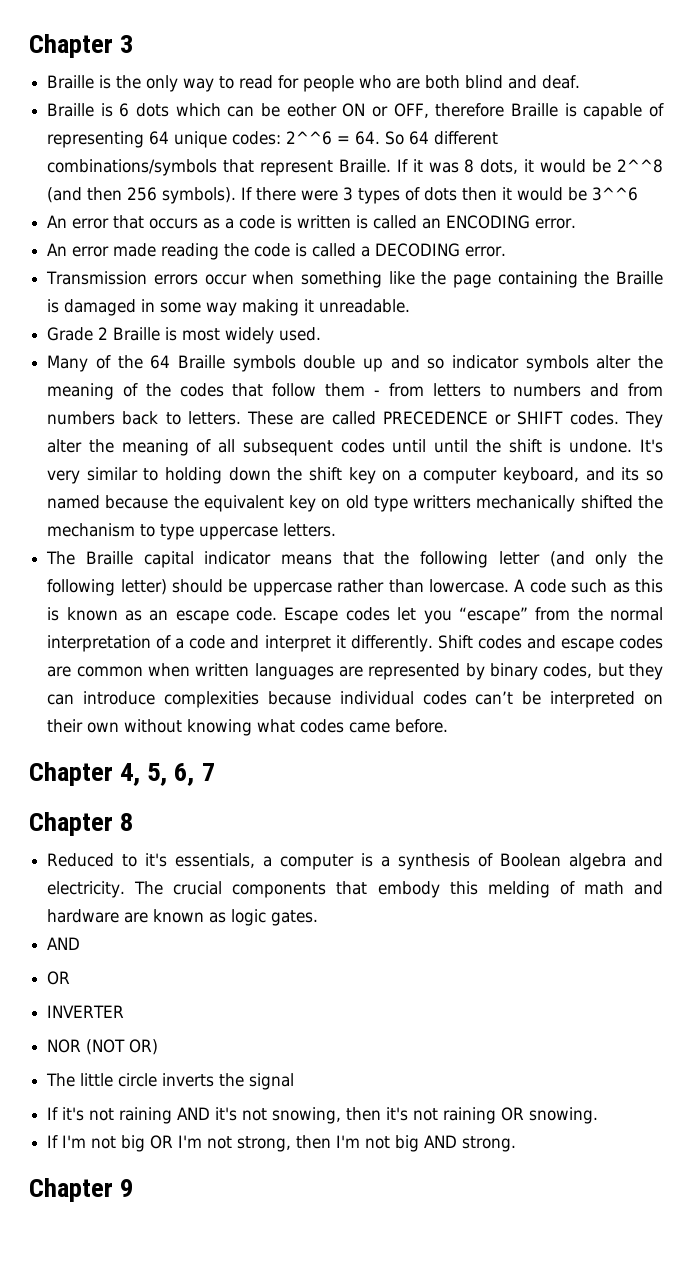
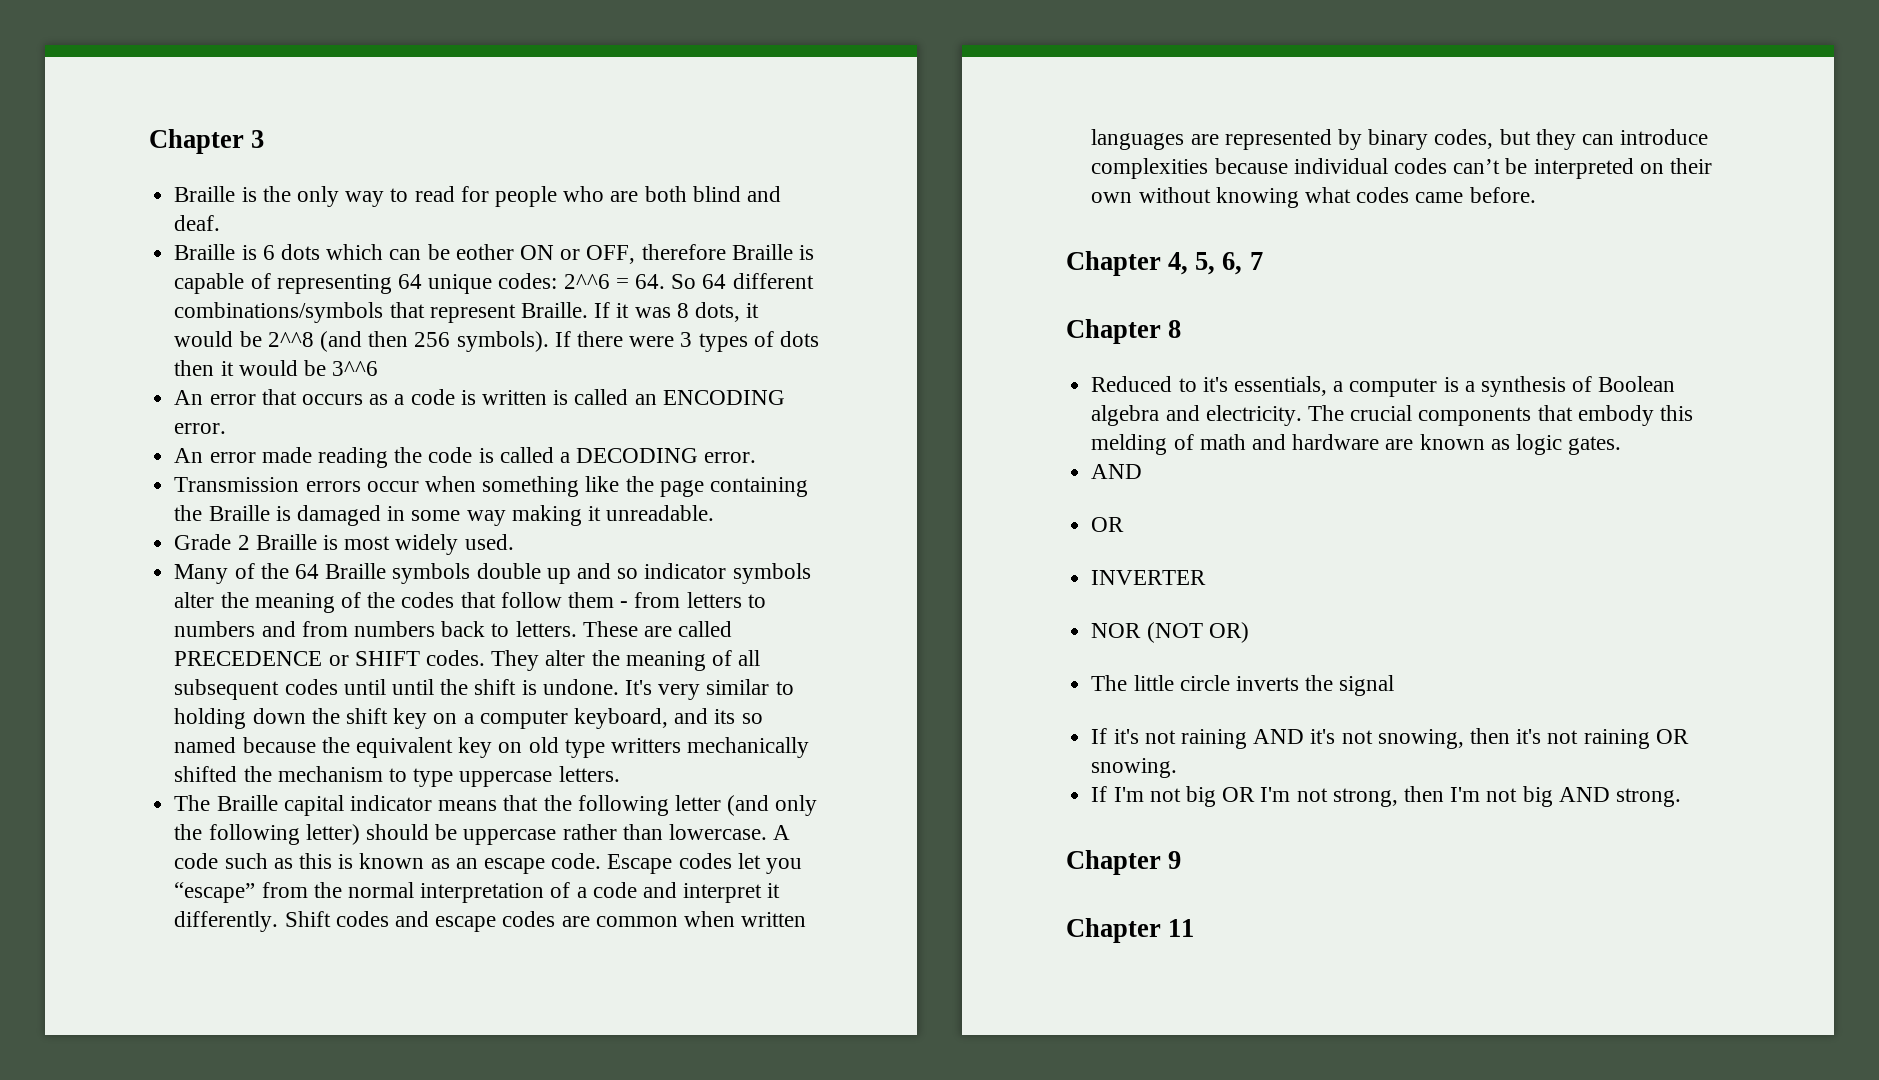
(134, 1188) none -> [1066,918,1195,943] // Chapter 11

